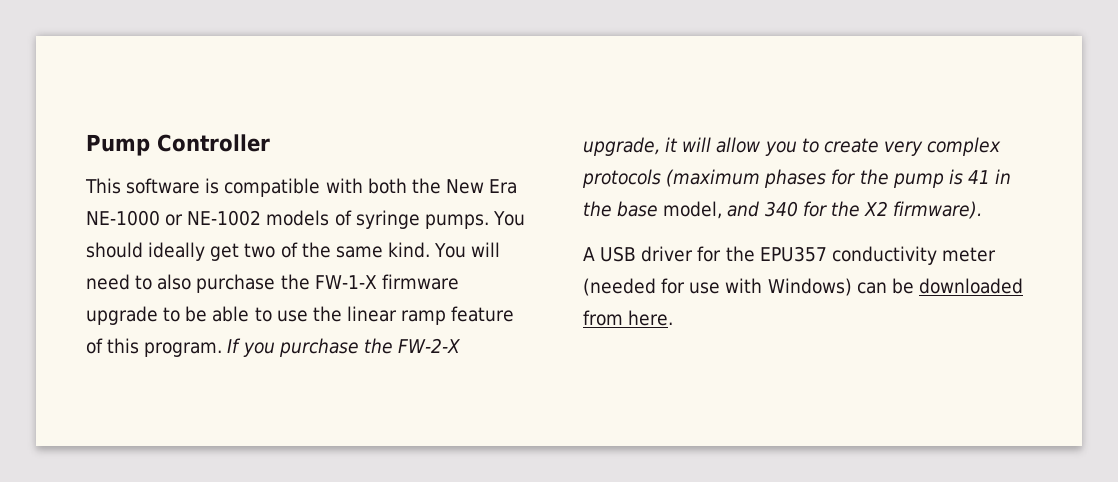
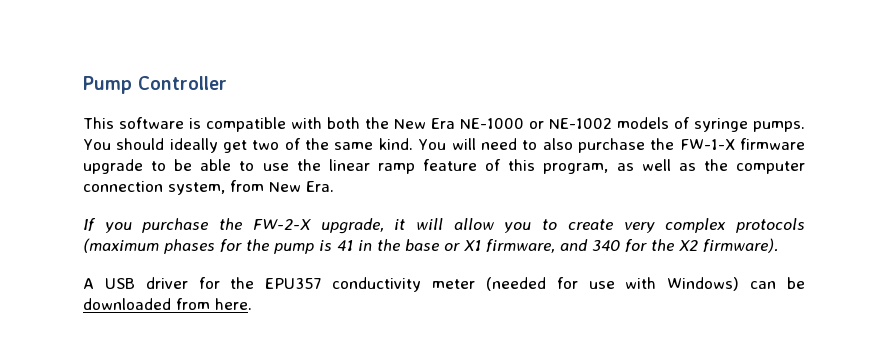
[144,342,223,357] program. -> [543,159,806,174] [83,180,334,195] program, as well as the computer connection system, from New Era. //
[663,201,723,219] model, -> [444,239,555,253] or X1 firmware,

